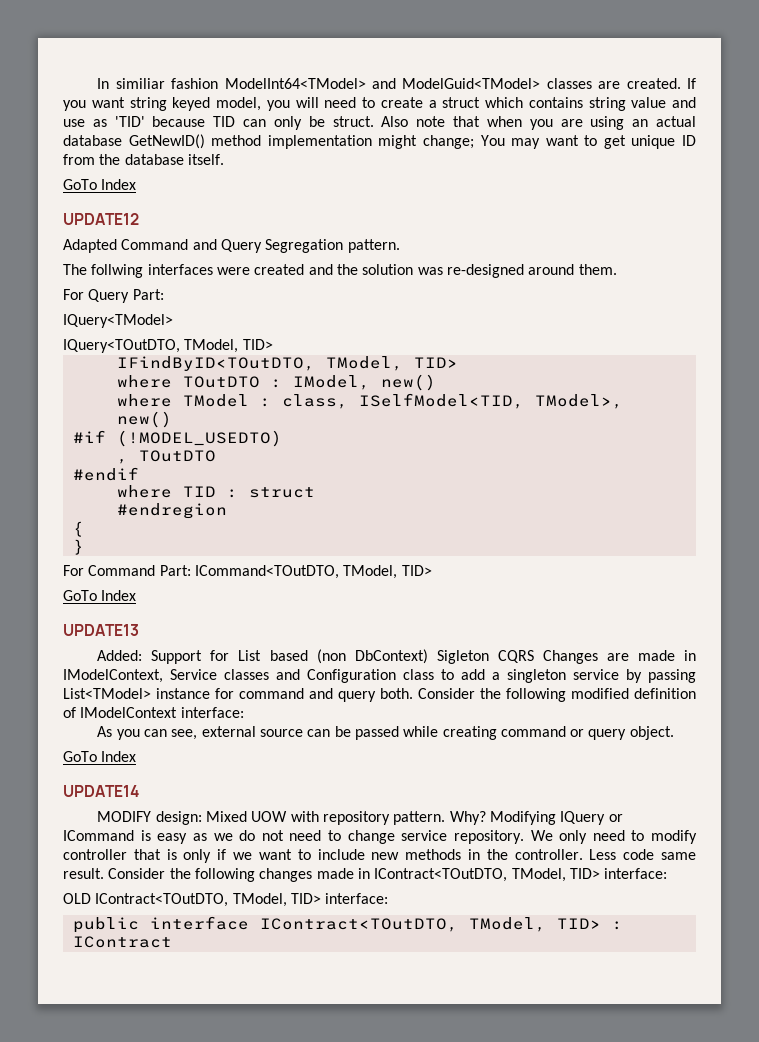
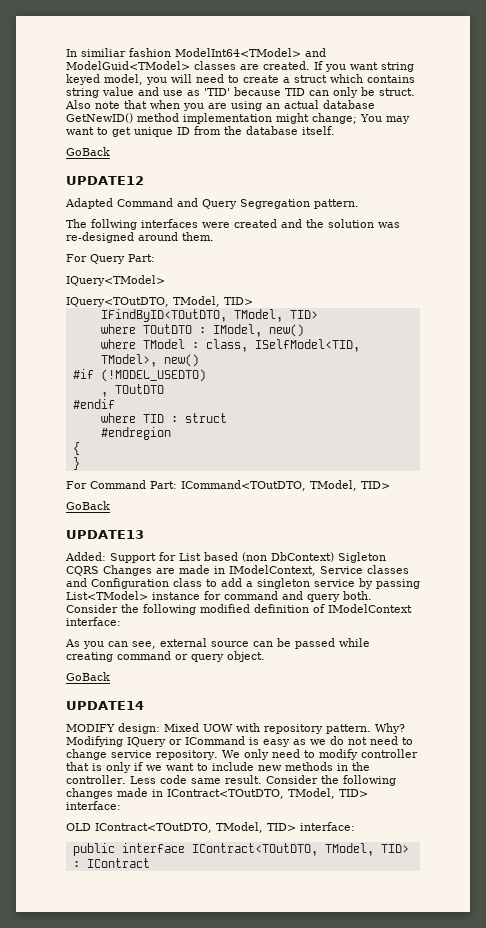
[63,179,137,190] GoTo Index -> [66,147,110,156] GoBack
[63,590,137,601] GoTo Index -> [66,501,110,510] GoBack
[63,751,137,762] GoTo Index -> [66,672,110,681] GoBack

